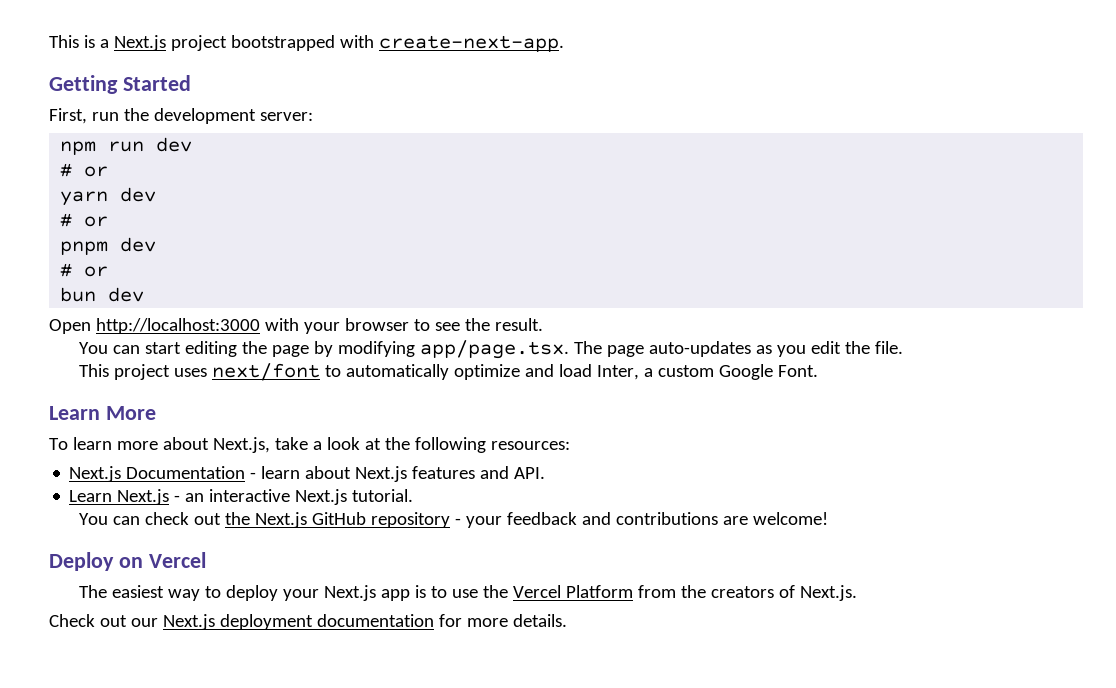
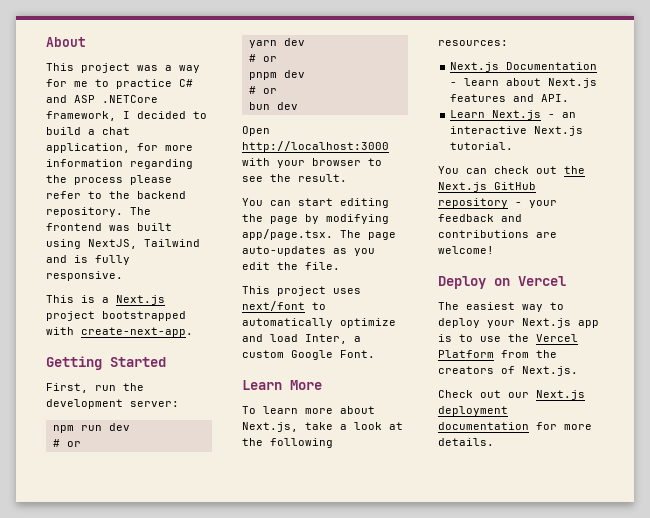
(49, 41) none -> [46,37,86,47] [46,63,200,73] [46,79,193,89] [46,95,158,103] [46,111,207,121] [46,127,130,135] [46,143,193,153] [46,159,193,169] [46,175,172,185] [46,191,186,199] [46,207,151,217] [46,223,172,231] [46,239,200,249] [46,255,130,265] [46,271,123,281] About // This project was a way for me to practice C# and ASP .NETCore framework, I decided to build a chat application, for more information regarding the process please refer to the backend repository. The frontend was built using NextJS, Tailwind and is fully responsive. //

